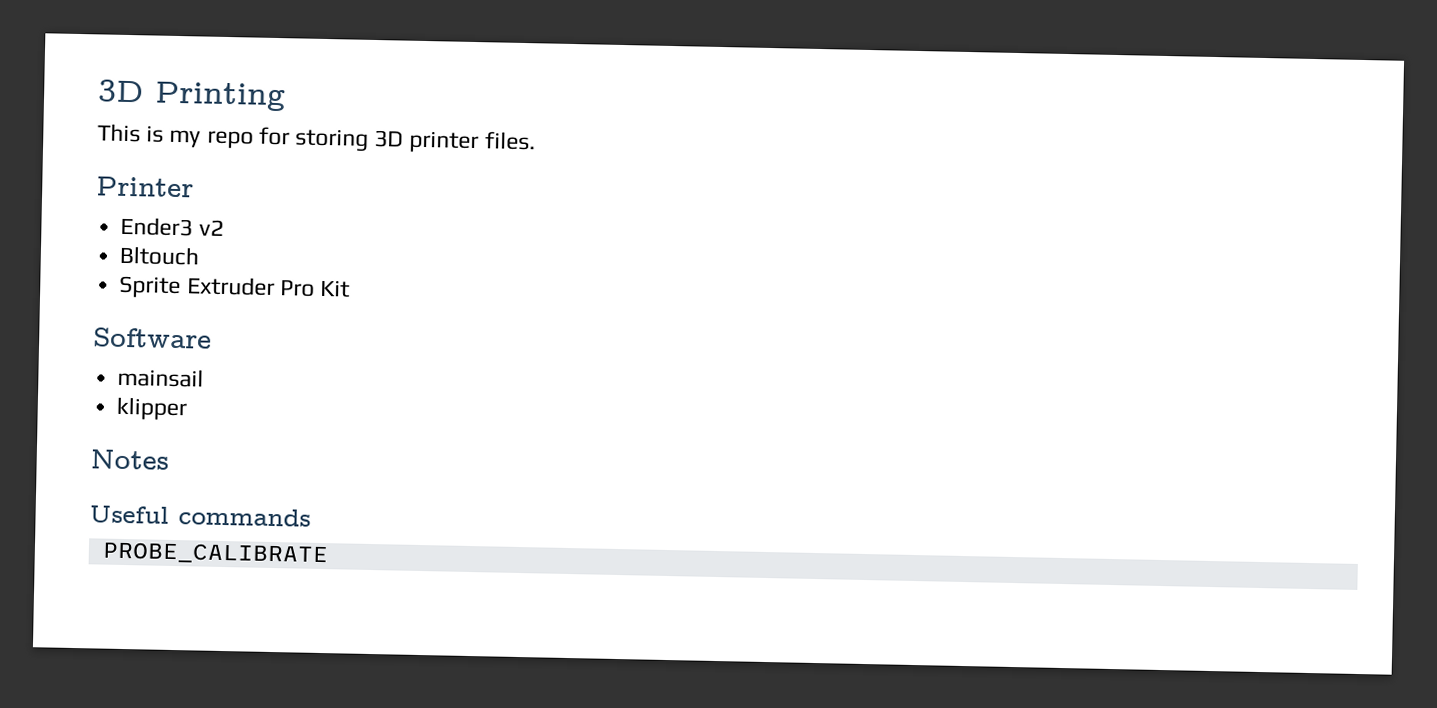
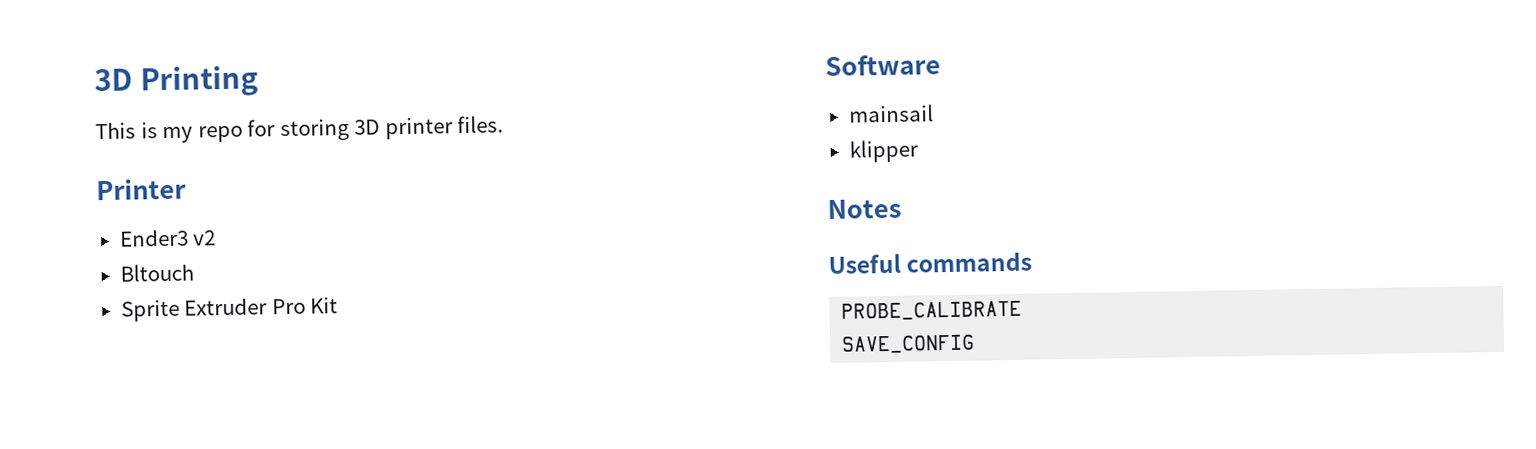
(329, 553) none -> [841,334,976,354] // SAVE_CONFIG

